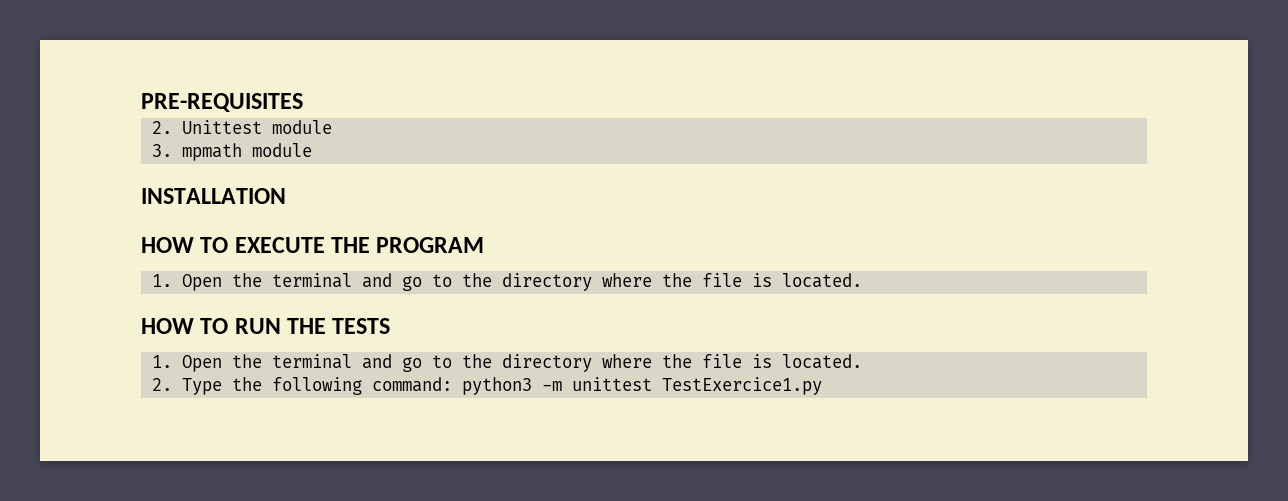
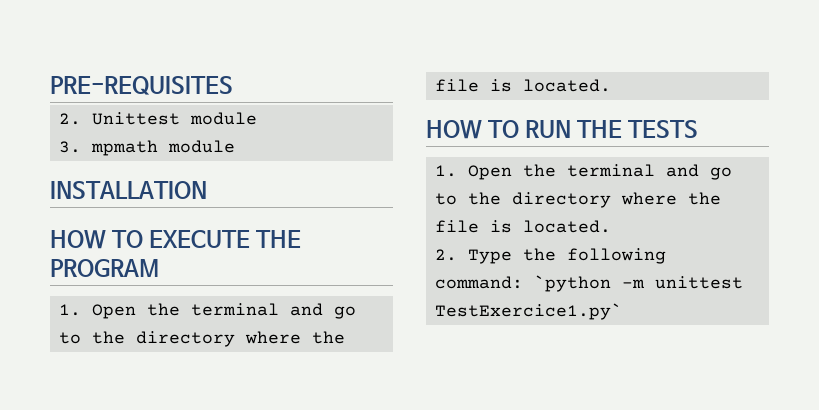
[462,377,533,395] python3 -> [533,275,611,292] `python
[662,377,823,395] TestExercice1.py -> [434,303,622,320] TestExercice1.py`

